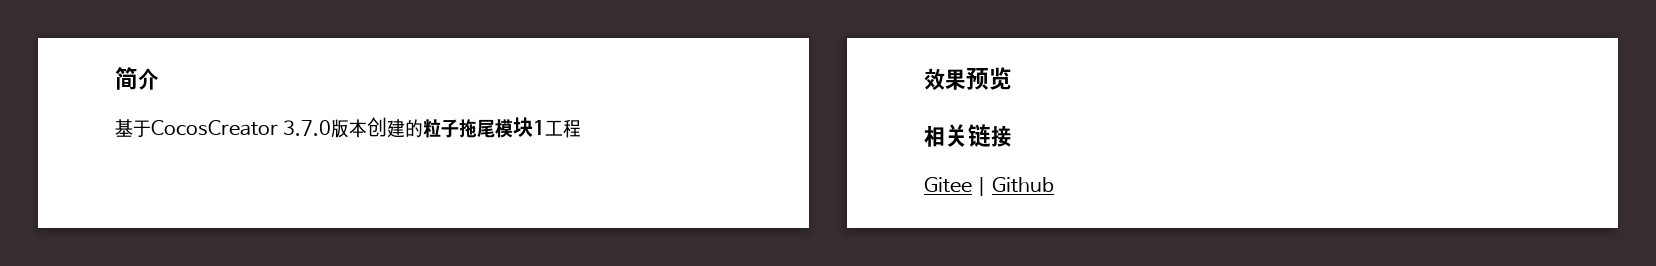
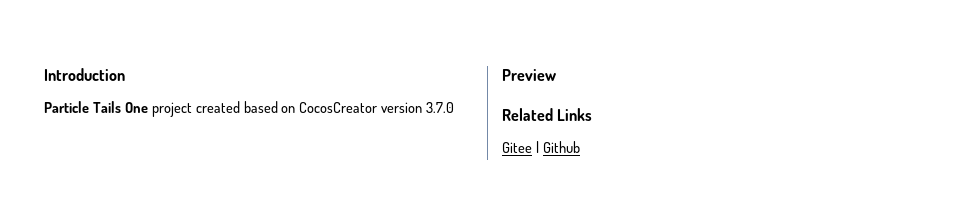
[115,67,159,90] [115,117,582,138] [924,67,1012,90] [924,124,1012,147] 简介 // 基于CocosCreator 3.7.0版本创建的粒子拖尾模块1工程 // 效果预览 // 相关链接 -> [44,68,125,81] [44,101,455,117] [502,69,556,81] [502,108,593,121] Introduction // Particle Tails One project created based on CocosCreator version 3.7.0 // Preview // Related Links

